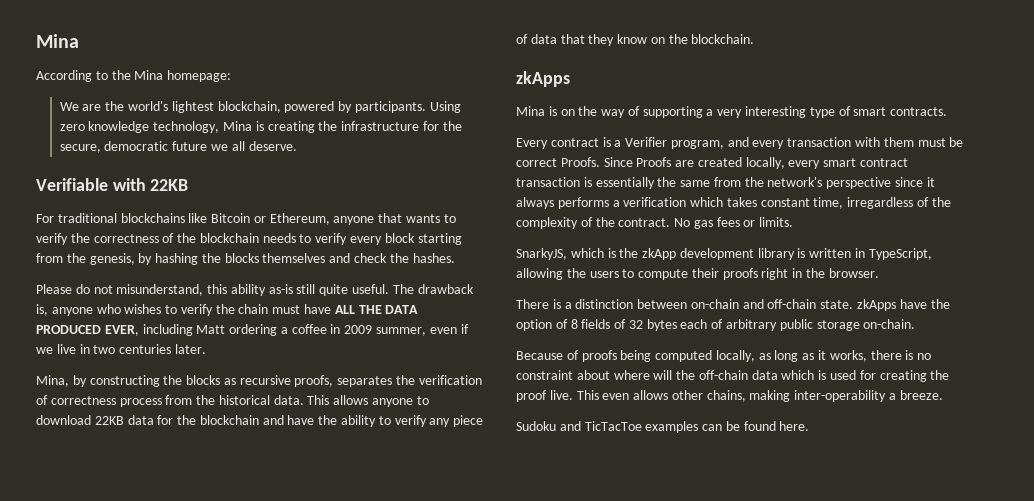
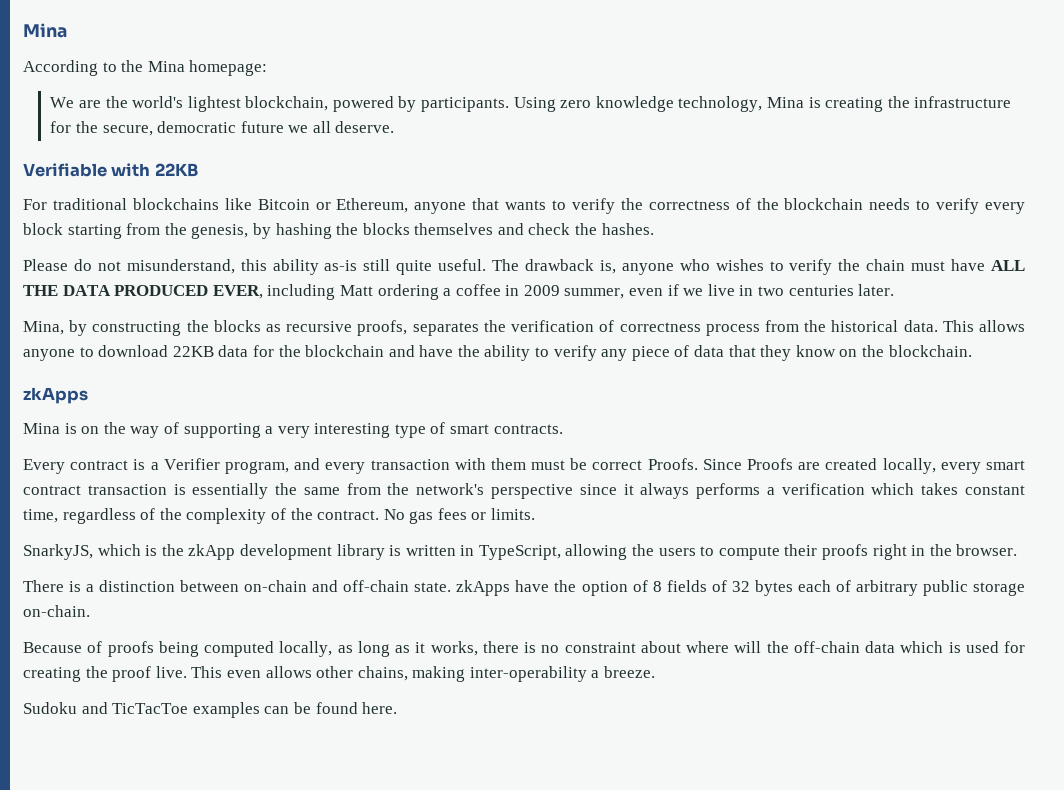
[847,197,914,209] irregardless -> [62,508,136,524] regardless

